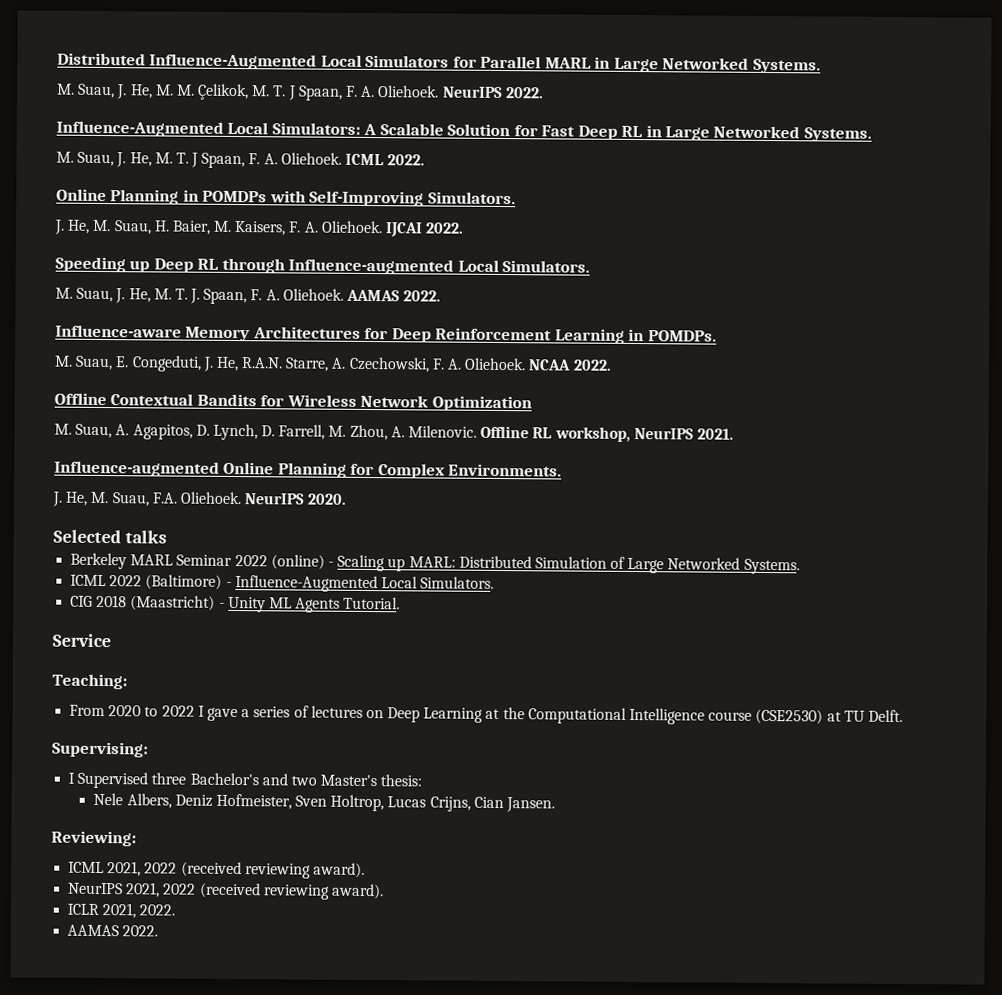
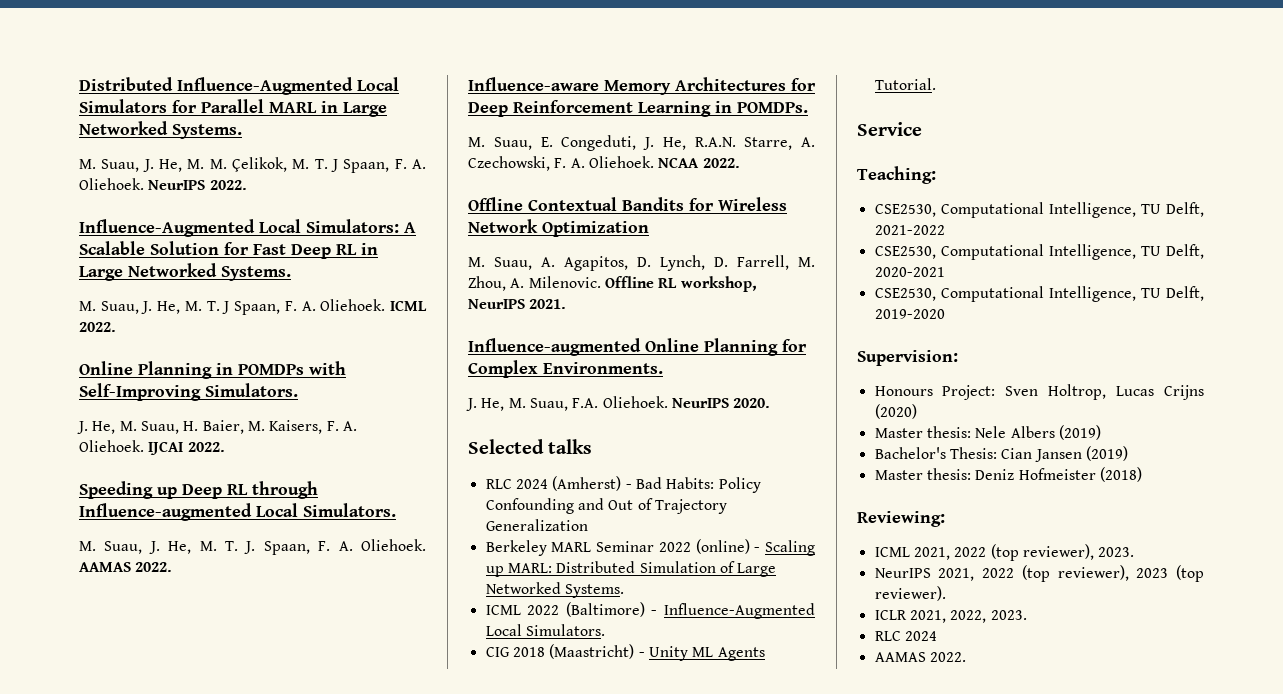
(167, 537) none -> [485,476,761,493] [485,498,727,514] [485,519,588,531] // RLC 2024 (Amherst) - Bad Habits: Policy Confounding and Out of Trajectory Generalization
[69,704,903,725] [52,741,149,758] [68,771,423,789] [93,792,555,813] From 2020 to 2022 I gave a series of lectures on Deep Learning at the Computational Intelligence course (CSE2530) at TU Delft. // Supervising: // I Supervised three Bachelor's and two Master's thesis: // Nele Albers, Deniz Hofmeister, Sven Holtrop, Lucas Crijns, Cian Jansen. -> [874,202,1204,218] [874,225,945,235] [874,244,1204,260] [874,267,945,277] [874,286,1204,302] [874,309,945,319] [857,350,958,366] [874,384,1204,400] [874,404,917,419] [874,425,1101,440] [874,446,1128,462] [874,467,1142,482] CSE2530, Computational Intelligence, TU Delft, 2021-2022 // CSE2530, Computational Intelligence, TU Delft, 2020-2021 // CSE2530, Computational Intelligence, TU Delft, 2019-2020 // Supervision: // Honours Project: Sven Holtrop, Lucas Crijns (2020) // Master thesis: Nele Albers (2019) // Bachelor's Thesis: Cian Jansen (2019) // Master thesis: Deniz Hofmeister (2018)
[180,861,365,879] (received reviewing award). -> [990,544,1135,561] (top reviewer), 2023.
[198,882,384,900] [67,903,176,919] (received reviewing award). // ICLR 2021, 2022. -> [1021,565,1204,582] [874,586,946,601] [874,610,1027,623] [874,631,937,641] (top reviewer), 2023 (top reviewer). // ICLR 2021, 2022, 2023. // RLC 2024

